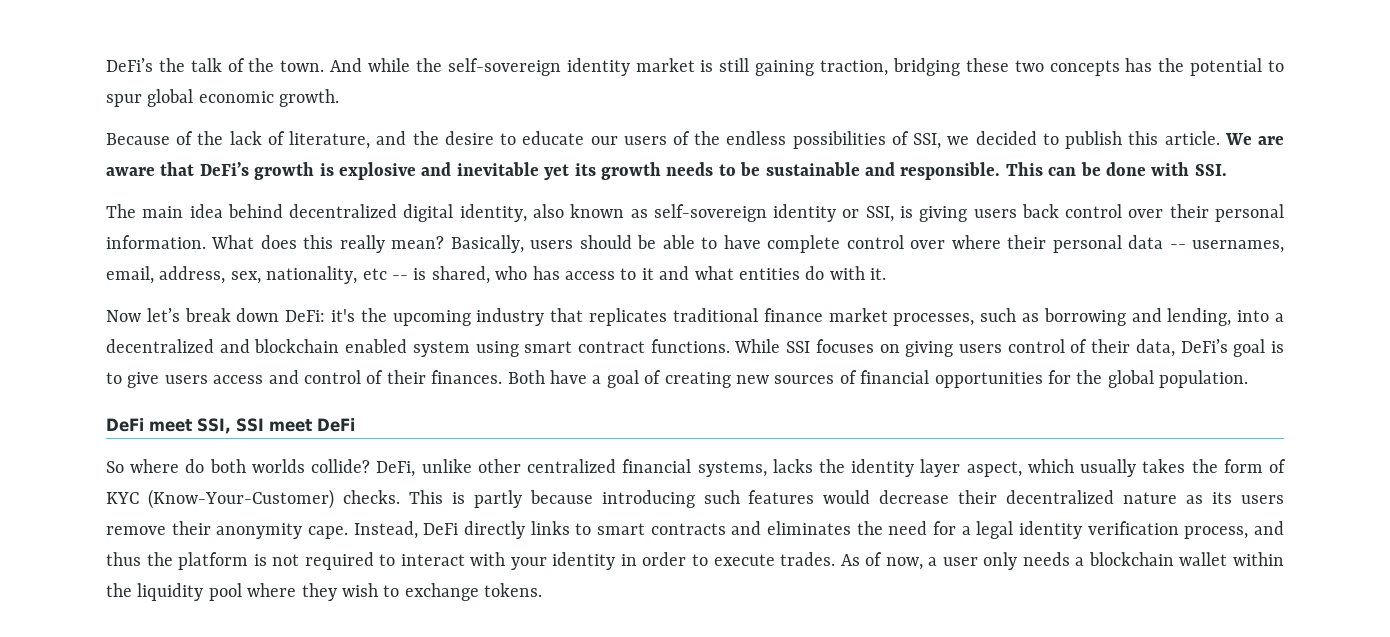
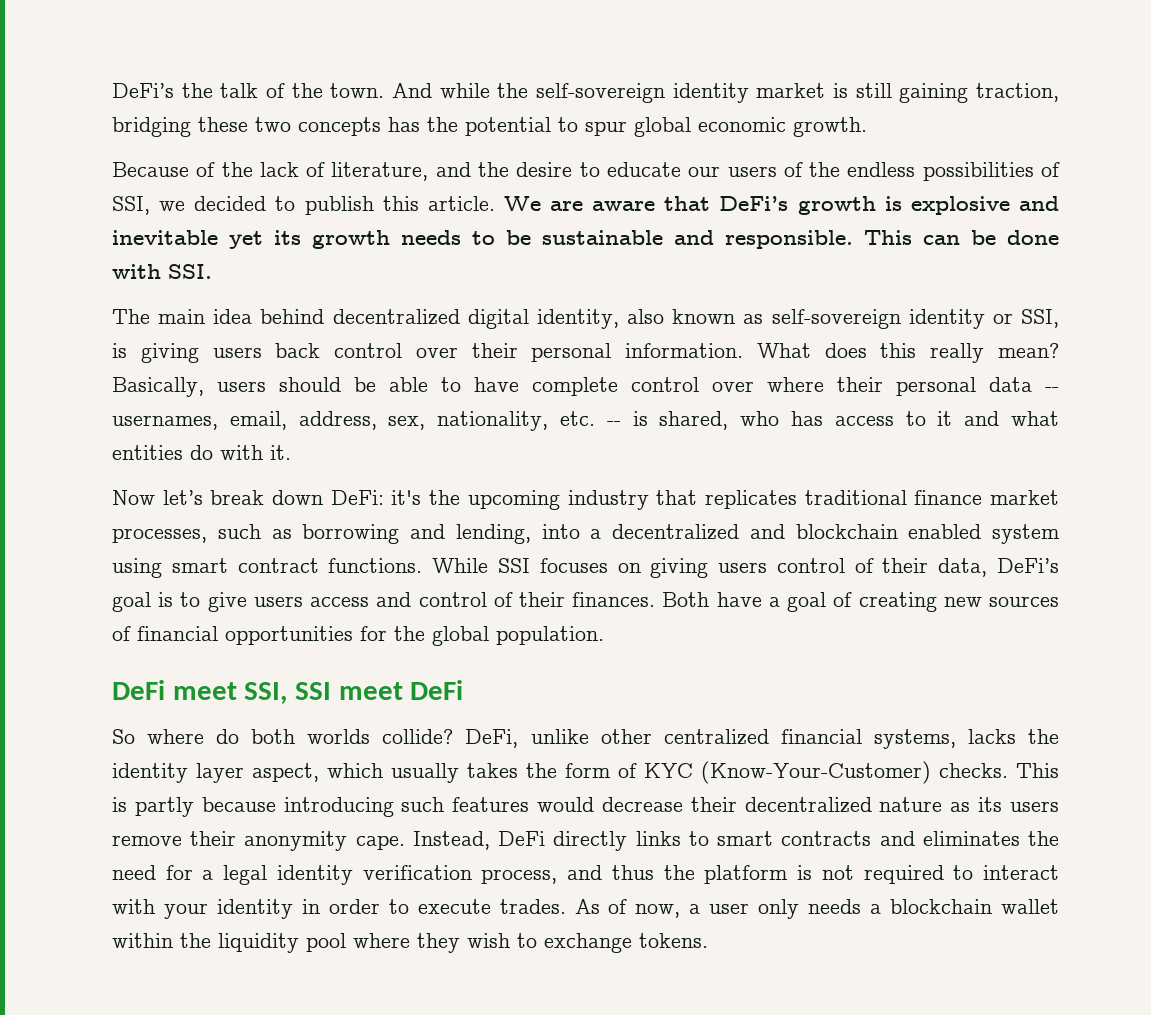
[362,268,387,280] etc -> [560,411,595,426] etc.

